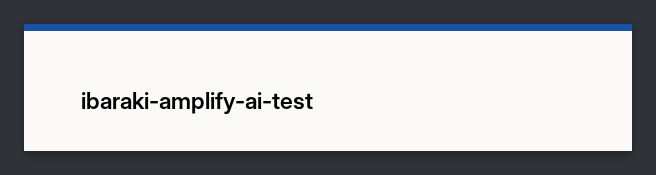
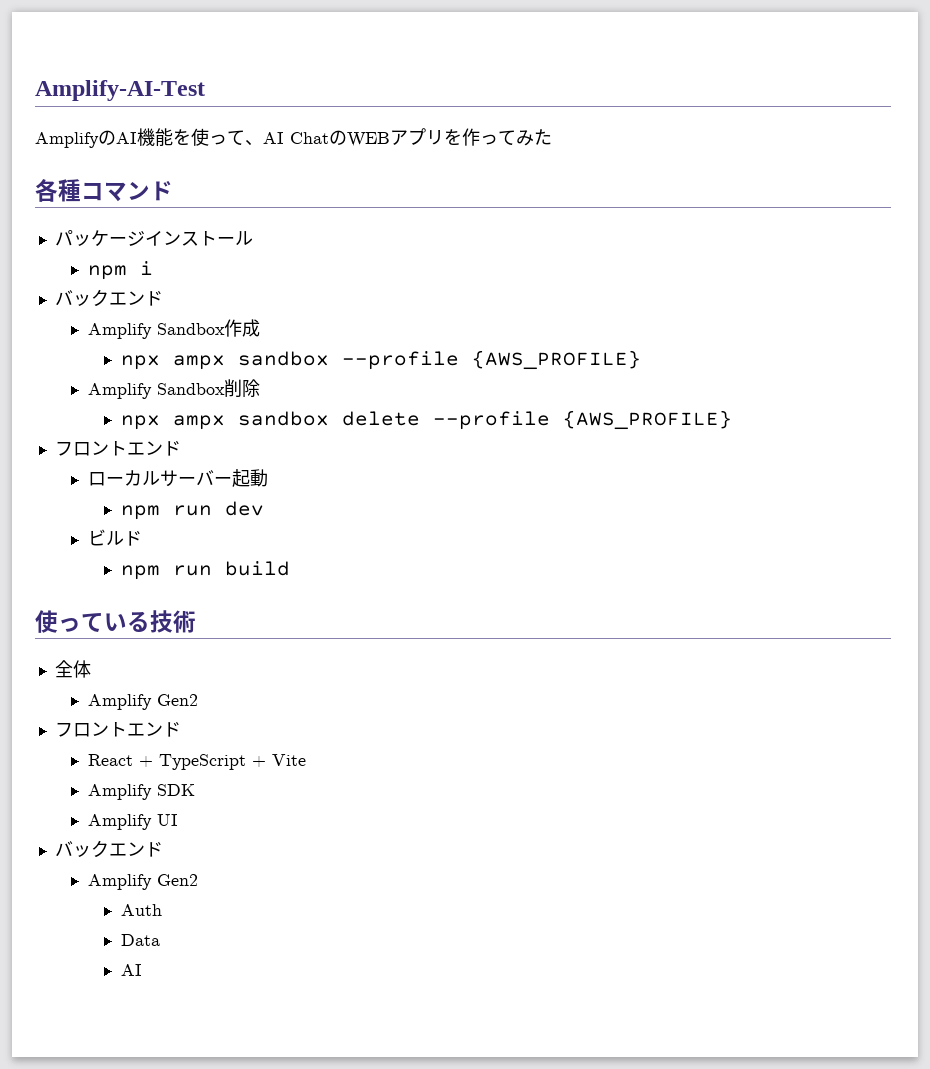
[81,92,313,114] ibaraki-amplify-ai-test -> [35,80,205,101] [35,128,552,148] [35,179,173,202] [54,230,253,246] [87,261,153,280] [54,289,163,307] [87,319,260,339] [120,350,641,370] [87,379,260,399] [120,410,732,430] [54,441,181,456] [87,469,268,487] [120,501,264,520] [87,529,142,546] [120,561,290,580] [35,610,196,633] [54,660,91,678] [87,694,198,710] [54,722,181,737] [87,754,306,770] [87,784,195,800] [87,814,178,830] [54,840,163,858] [87,874,198,890] [120,904,162,916] [120,934,160,946] [120,964,142,976] Amplify-AI-Test // AmplifyのAI機能を使って、AI ChatのWEBアプリを作ってみた // 各種コマンド // パッケージインストール // npm i // バックエンド // Amplify Sandbox作成 // npx ampx sandbox --profile {AWS_PROFILE} // Amplify Sandbox削除 // npx ampx sandbox delete --profile {AWS_PROFILE} // フロントエンド // ローカルサーバー起動 // npm run dev // ビルド // npm run build // 使っている技術 // 全体 // Amplify Gen2 // フロントエンド // React + TypeScript + Vite // Amplify SDK // Amplify UI // バックエンド // Amplify Gen2 // Auth // Data // AI

